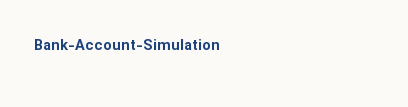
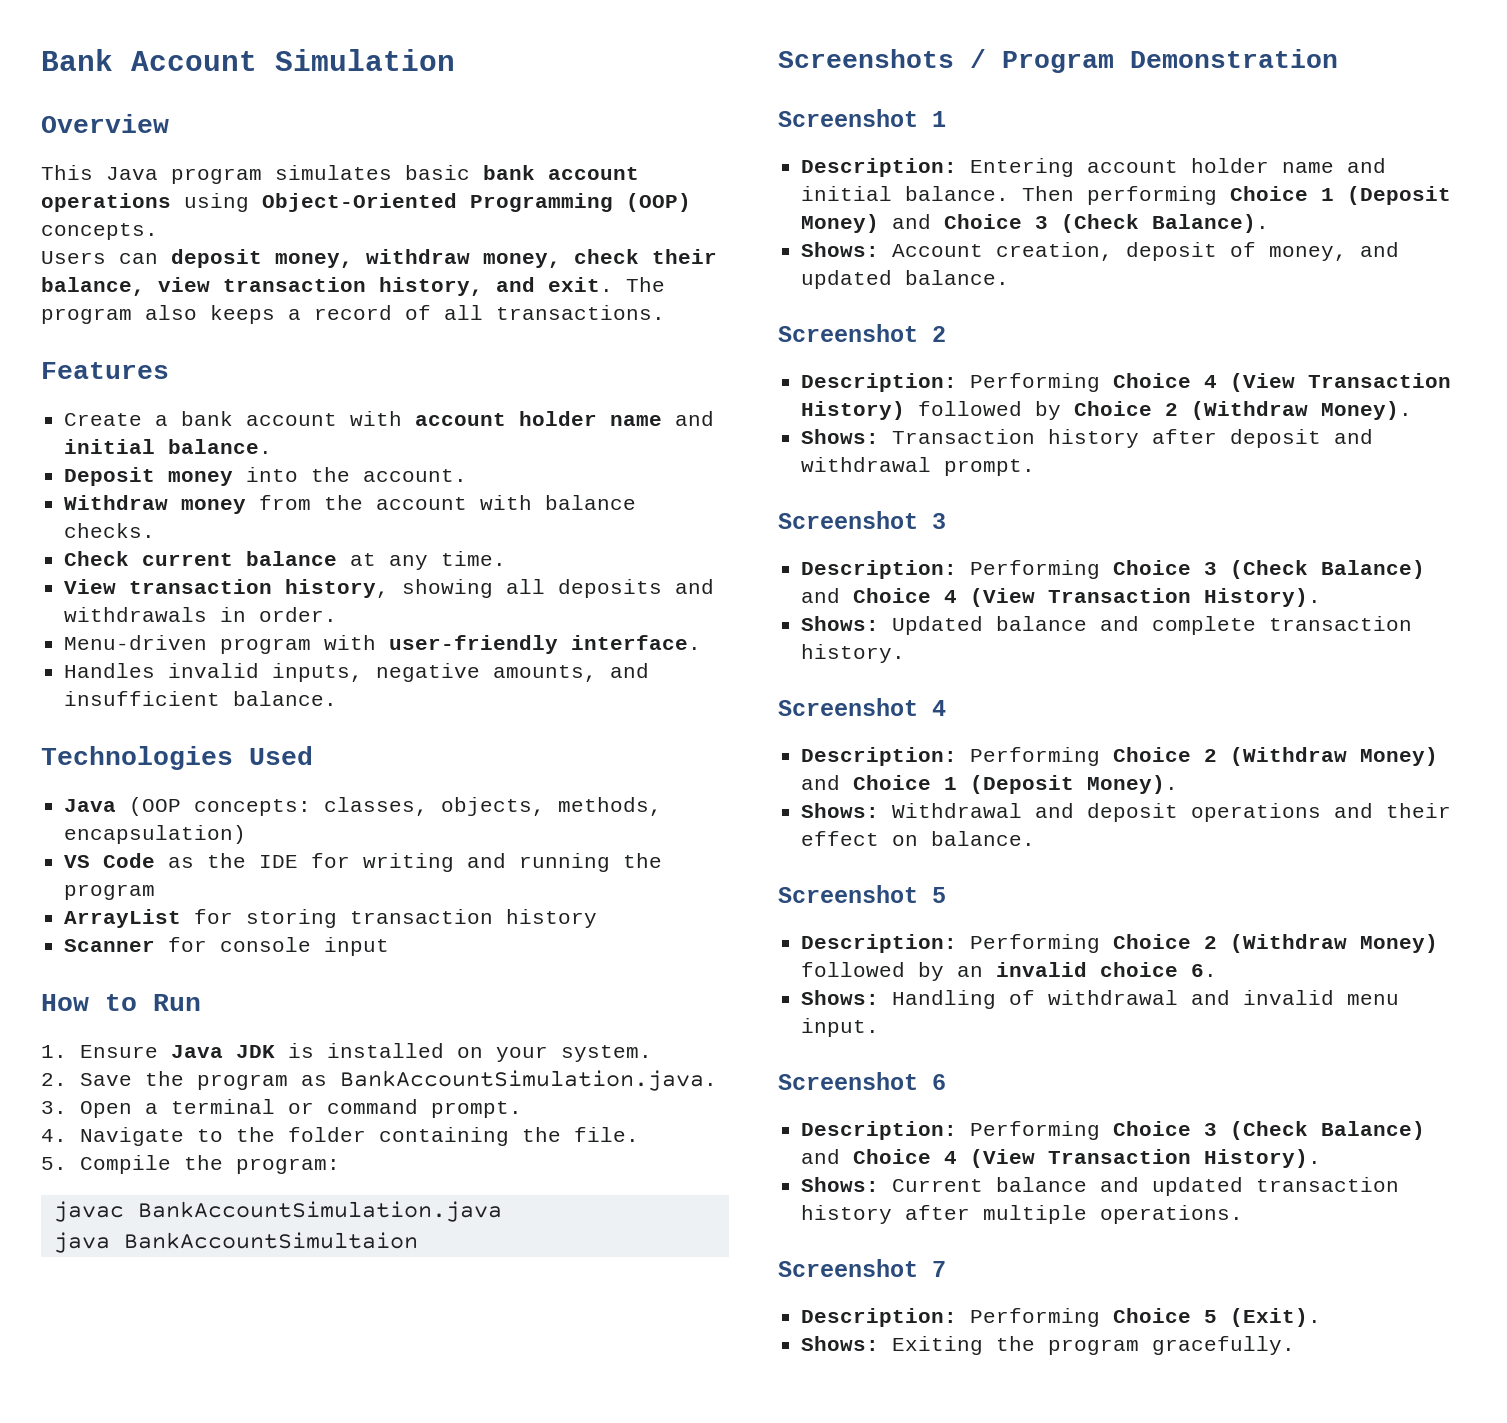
[34,39,220,50] Bank-Account-Simulation -> [41,49,455,71] [41,114,169,133] [41,165,639,184] [41,193,691,212] [41,223,158,240] [41,249,717,268] [41,277,665,296] [41,305,665,324] [41,362,169,379] [64,411,715,426] [64,439,273,454] [64,467,468,486] [64,495,637,514] [64,523,156,538] [64,551,507,570] [64,579,715,598] [64,607,338,622] [64,635,702,654] [64,663,650,682] [64,691,338,706] [41,746,313,770] [64,797,663,816] [64,825,247,844] [64,853,663,872] [64,884,156,900] [64,909,598,928] [64,937,390,956] [41,994,201,1011] [41,1043,652,1062] [41,1070,717,1091] [41,1099,522,1118] [41,1127,639,1146] [41,1155,340,1174] [53,1201,502,1222] [53,1232,418,1253] [778,49,1338,73] [778,109,946,127] [801,158,1387,177] [801,186,1452,205] [801,214,1270,233] [801,242,1400,261] [801,270,1010,289] [778,324,946,342] [801,373,1452,392] [801,401,1413,420] [801,429,1374,448] [801,457,1036,476] [778,511,946,529] [801,560,1426,579] [801,588,1322,607] [801,616,1413,635] [801,644,906,663] [778,698,946,716] [801,747,1439,766] [801,775,1179,794] [801,803,1452,822] [801,831,1036,846] [778,885,946,903] [801,934,1439,953] [801,962,1218,981] [801,990,1400,1009] [801,1018,880,1037] [778,1072,946,1090] [801,1121,1426,1140] [801,1149,1322,1168] [801,1177,1400,1196] [801,1205,1244,1224] [778,1259,946,1277] [801,1308,1322,1327] [801,1336,1296,1355] Bank Account Simulation // Overview // This Java program simulates basic bank account operations using Object-Oriented Programming (OOP) concepts. // Users can deposit money, withdraw money, check their balance, view transaction history, and exit. The program also keeps a record of all transactions. // Features // Create a bank account with account holder name and initial balance. // Deposit money into the account. // Withdraw money from the account with balance checks. // Check current balance at any time. // View transaction history, showing all deposits and withdrawals in order. // Menu-driven program with user-friendly interface. // Handles invalid inputs, negative amounts, and insufficient balance. // Technologies Used // Java (OOP concepts: classes, objects, methods, encapsulation) // VS Code as the IDE for writing and running the program // ArrayList for storing transaction history // Scanner for console input // How to Run // 1. Ensure Java JDK is installed on your system. // 2. Save the program as BankAccountSimulation.java. // 3. Open a terminal or command prompt. // 4. Navigate to the folder containing the file. // 5. Compile the program: // javac BankAccountSimulation.java // java BankAccountSimultaion // Screenshots / Program Demonstration // Screenshot 1 // Description: Entering account holder name and initial balance. Then performing Choice 1 (Deposit Money) and Choice 3 (Check Balance). // Shows: Account creation, deposit of money, and updated balance. // Screenshot 2 // Description: Performing Choice 4 (View Transaction History) followed by Choice 2 (Withdraw Money). // Shows: Transaction history after deposit and withdrawal prompt. // Screenshot 3 // Description: Performing Choice 3 (Check Balance) and Choice 4 (View Transaction History). // Shows: Updated balance and complete transaction history. // Screenshot 4 // Description: Performing Choice 2 (Withdraw Money) and Choice 1 (Deposit Money). // Shows: Withdrawal and deposit operations and their effect on balance. // Screenshot 5 // Description: Performing Choice 2 (Withdraw Money) followed by an invalid choice 6. // Shows: Handling of withdrawal and invalid menu input. // Screenshot 6 // Description: Performing Choice 3 (Check Balance) and Choice 4 (View Transaction History). // Shows: Current balance and updated transaction history after multiple operations. // Screenshot 7 // Description: Performing Choice 5 (Exit). // Shows: Exiting the program gracefully.

